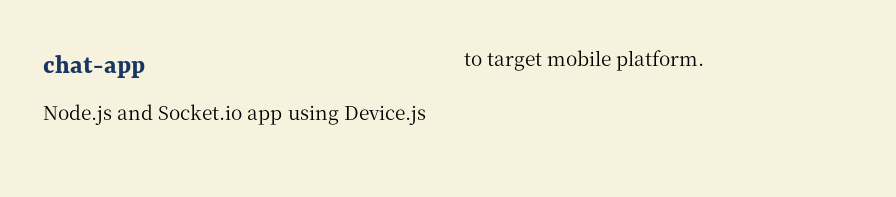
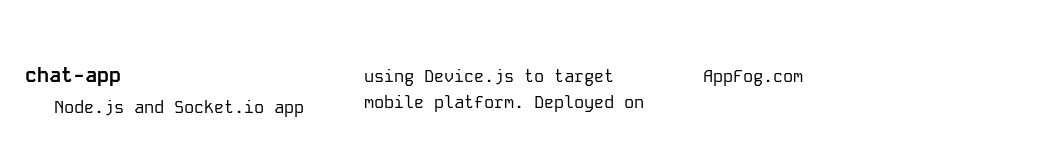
(705, 60) none -> [534,95,644,112] [703,70,803,86] Deployed on AppFog.com

